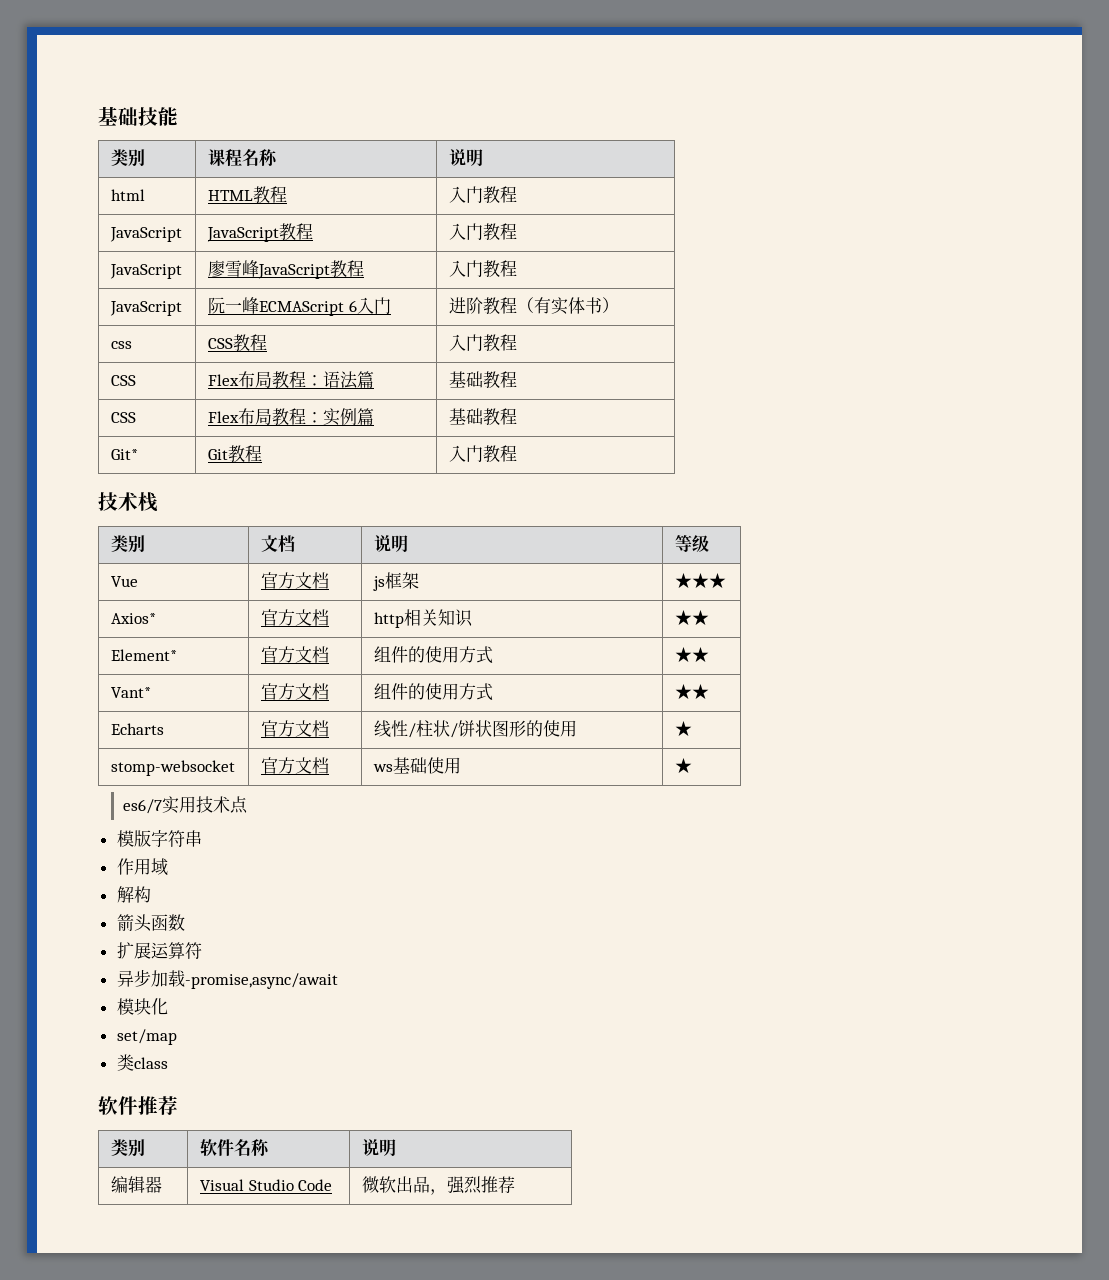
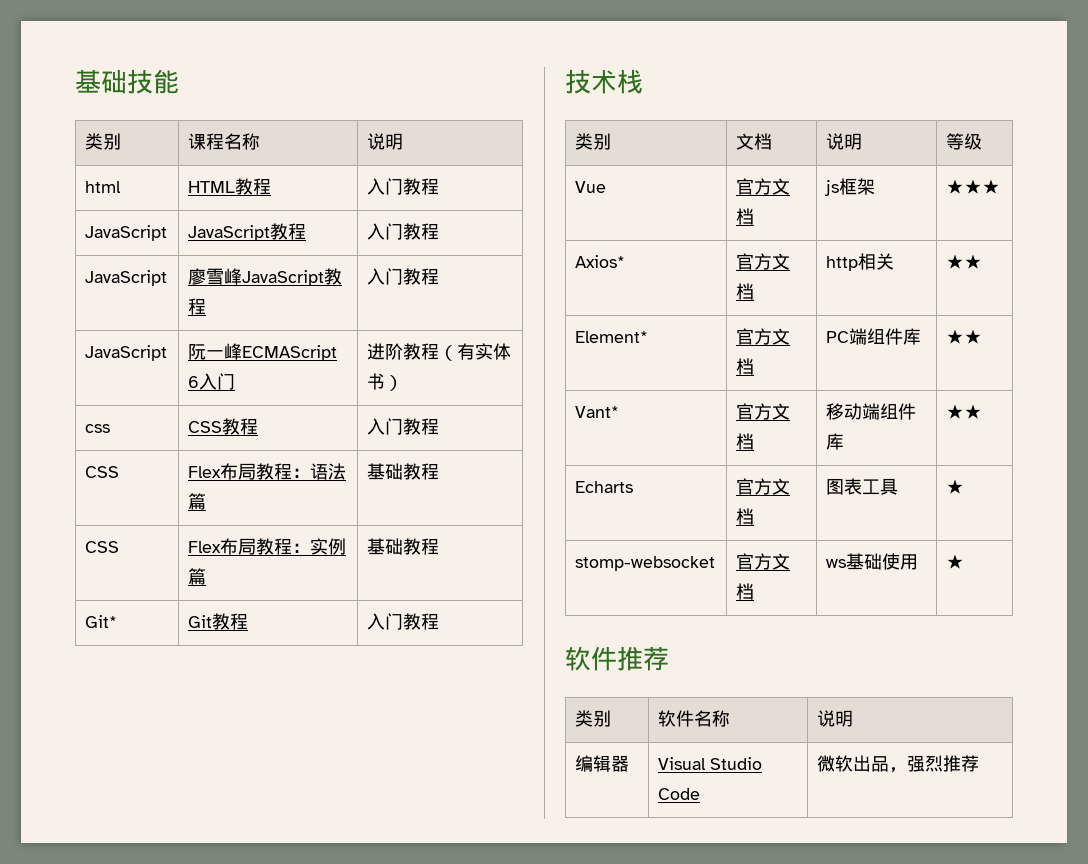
[437,609,473,627] 知识 -> (895, 261) none
[373,646,493,664] 组件的使用方式 -> [826,328,922,345] PC端组件库
[373,683,493,701] 组件的使用方式 -> [826,403,917,420] [826,433,845,450] 移动端组件库
[373,720,577,738] 线性/柱状/饼状图形的使用 -> [826,478,899,495] 图表工具
[123,796,249,814] [116,830,202,847] [116,858,168,876] [116,886,151,903] [116,914,185,932] [116,942,202,959] [116,969,338,989] [116,998,168,1015] [116,1029,177,1045] [116,1054,168,1071] // es6/7实用技术点 // 模版字符串 // 作用域 // 解构 // 箭头函数 // 扩展运算符 // 异步加载-promise,async/await // 模块化 // set/map // 类class -> (965, 561) none

